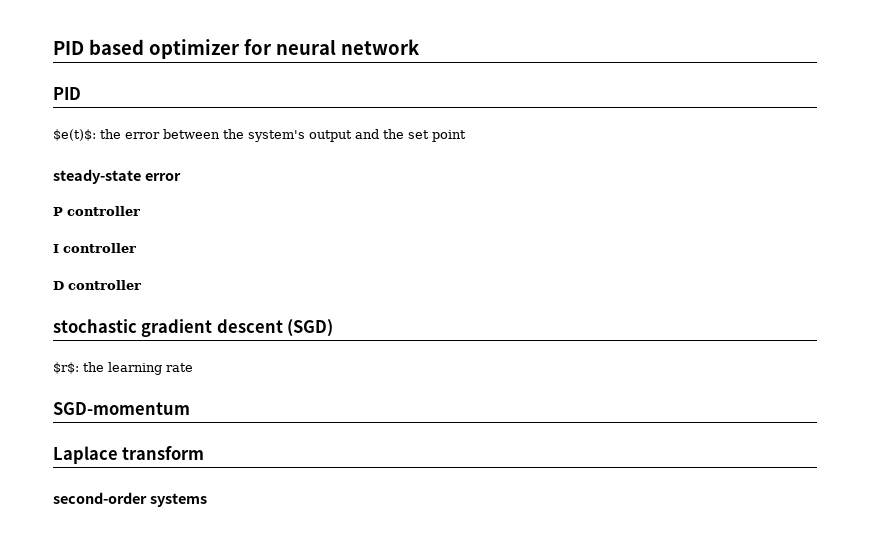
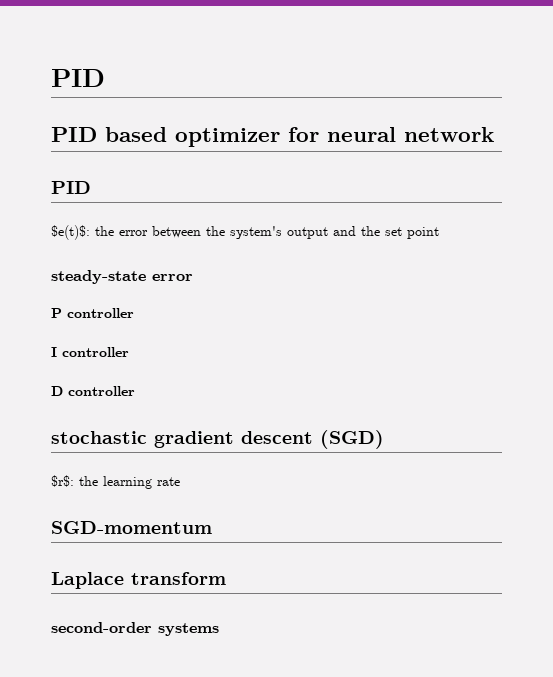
[53,41,84,55] PID -> [51,69,105,87] [51,127,97,142] PID // PID

